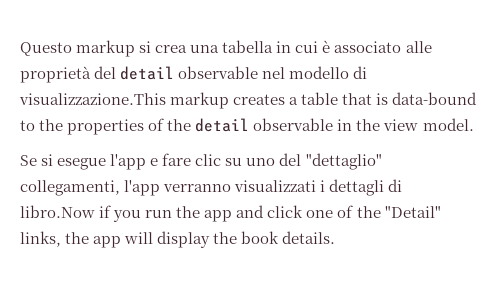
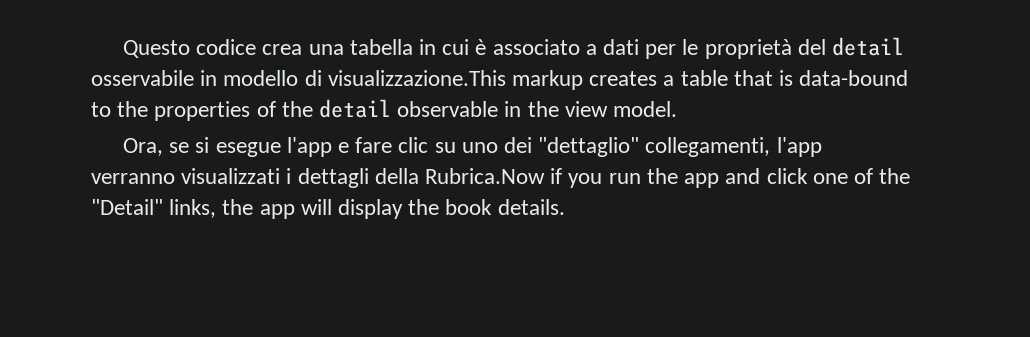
[76,40,152,57] markup si -> [196,39,257,55] codice
[405,41,432,53] alle -> [585,39,699,59] a dati per le
[178,66,286,79] observable nel -> [91,70,218,86] osservabile in
[20,155,37,166] Se -> [122,138,190,156] Ora, se
[279,153,302,166] del -> [504,137,533,153] dei
[388,179,403,192] [20,205,95,218] di libro.Now -> [374,168,546,184] della Rubrica.Now

